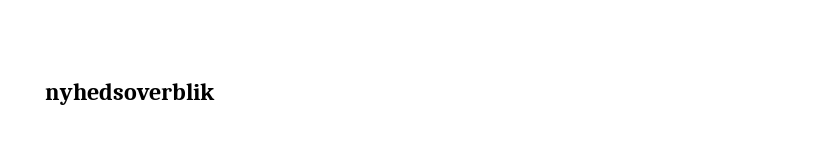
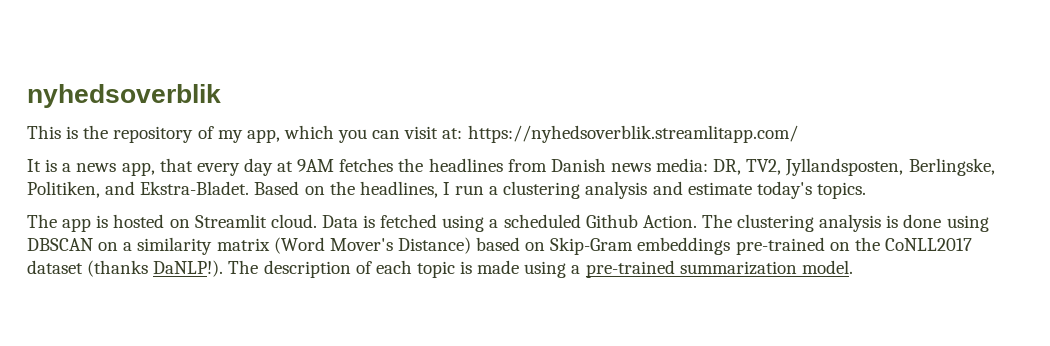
(215, 94) none -> [27,125,798,143] [27,158,995,176] [27,181,866,199] [27,214,989,232] [27,237,972,255] [27,260,853,278] // This is the repository of my app, which you can visit at: https://nyhedsoverblik.streamlitapp.com/ // It is a news app, that every day at 9AM fetches the headlines from Danish news media: DR, TV2, Jyllandsposten, Berlingske, Politiken, and Ekstra-Bladet. Based on the headlines, I run a clustering analysis and estimate today's topics. // The app is hosted on Streamlit cloud. Data is fetched using a scheduled Github Action. The clustering analysis is done using DBSCAN on a similarity matrix (Word Mover's Distance) based on Skip-Gram embeddings pre-trained on the CoNLL2017 dataset (thanks DaNLP!). The description of each topic is made using a pre-trained summarization model.

